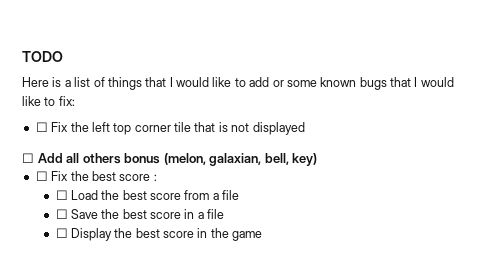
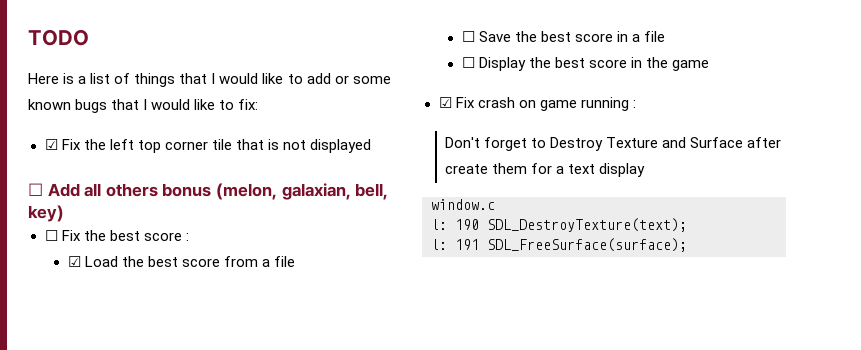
[35,122,48,132] ☐ -> [44,139,58,150] ☑
[55,190,68,200] ☐ -> [67,256,81,267] ☑
(263, 236) none -> [438,97,636,111] [445,137,782,151] [445,163,646,177] [431,199,495,210] [431,218,687,232] [431,238,687,252] // ☑ Fix crash on game running : // Don't forget to Destroy Texture and Surface after create them for a text display // window.c // l: 190 SDL_DestroyTexture(text); // l: 191 SDL_FreeSurface(surface);

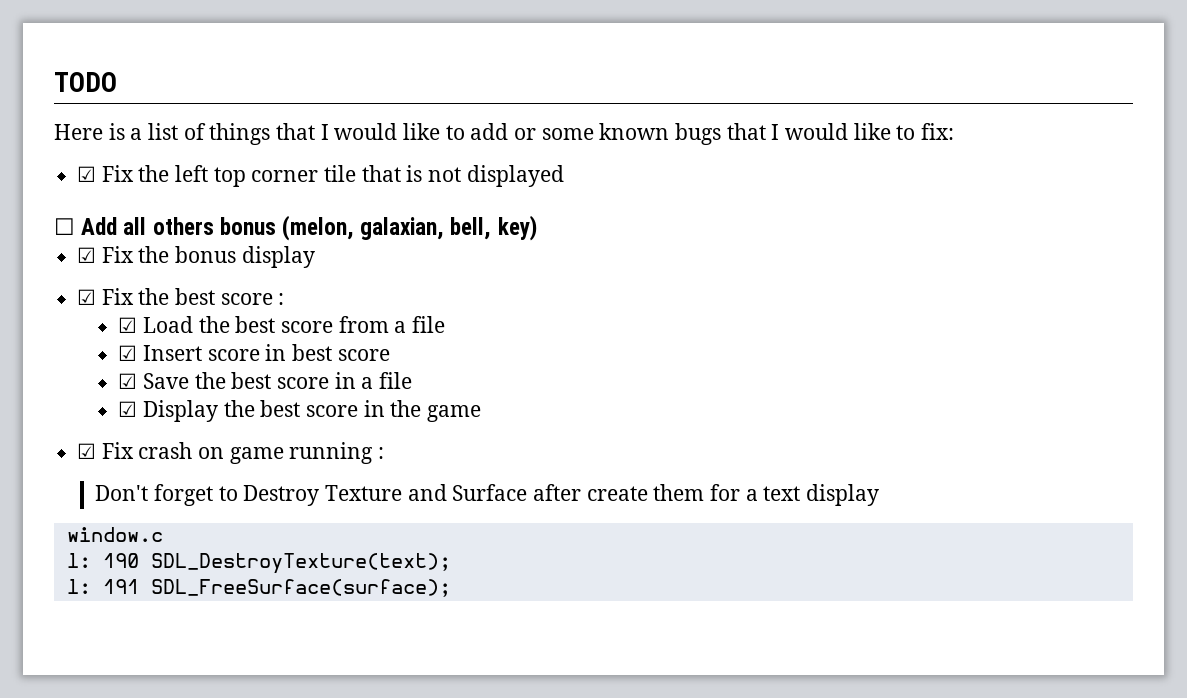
[44,230,58,241] ☐ -> [77,246,315,268] [77,289,97,305] ☑ Fix the bonus display // ☑
[461,31,475,42] ☐ -> [118,344,390,361] [118,373,138,389] ☑ Insert score in best score // ☑
[461,57,475,68] ☐ -> [118,401,138,417] ☑

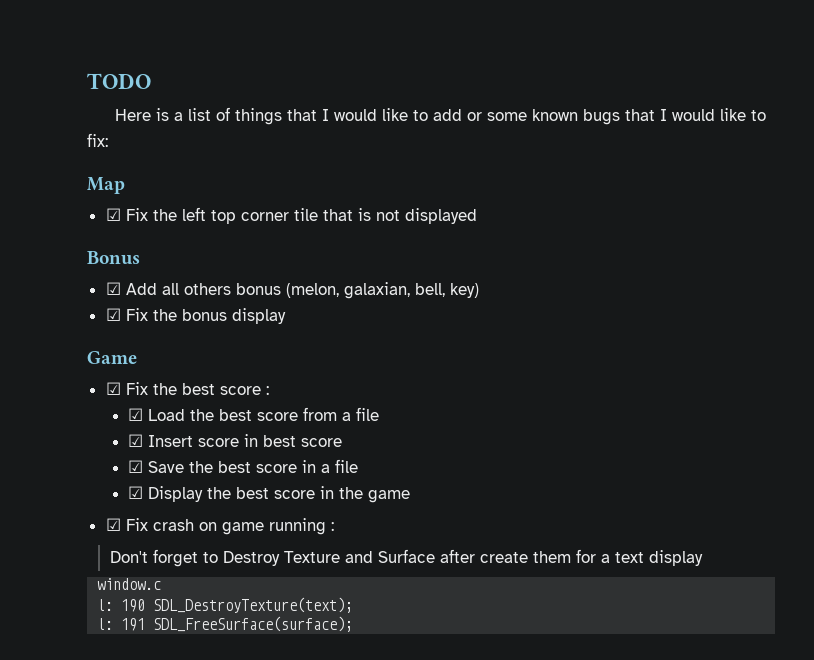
(955, 131) none -> [87,177,125,194] // Map
[54,218,75,235] ☐ -> [87,251,140,265] [105,282,121,295] Bonus // ☑
(315, 257) none -> [87,351,137,364] // Game

